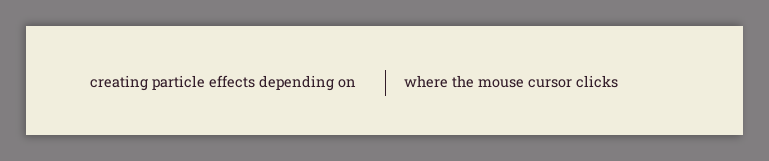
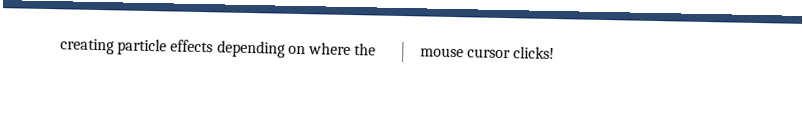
[576,75,618,88] clicks -> [513,46,556,60] clicks!

